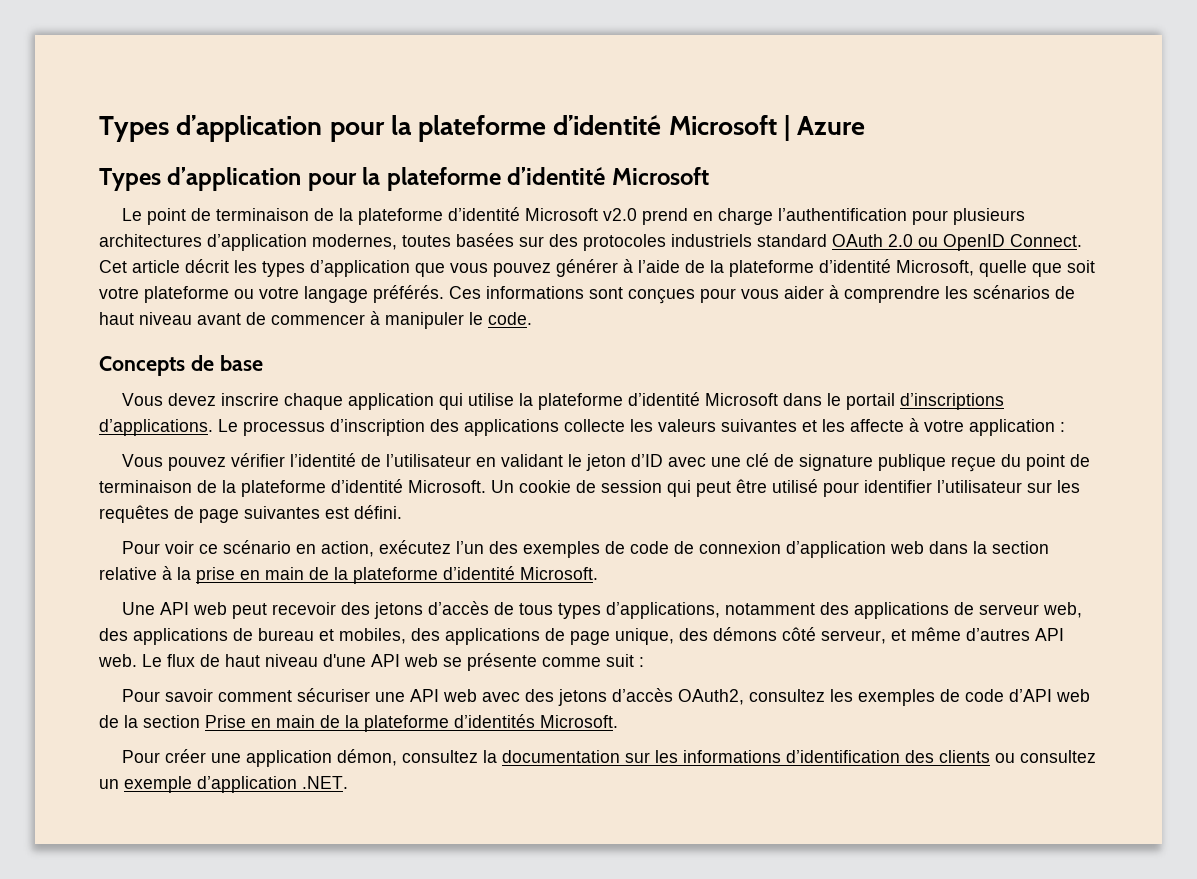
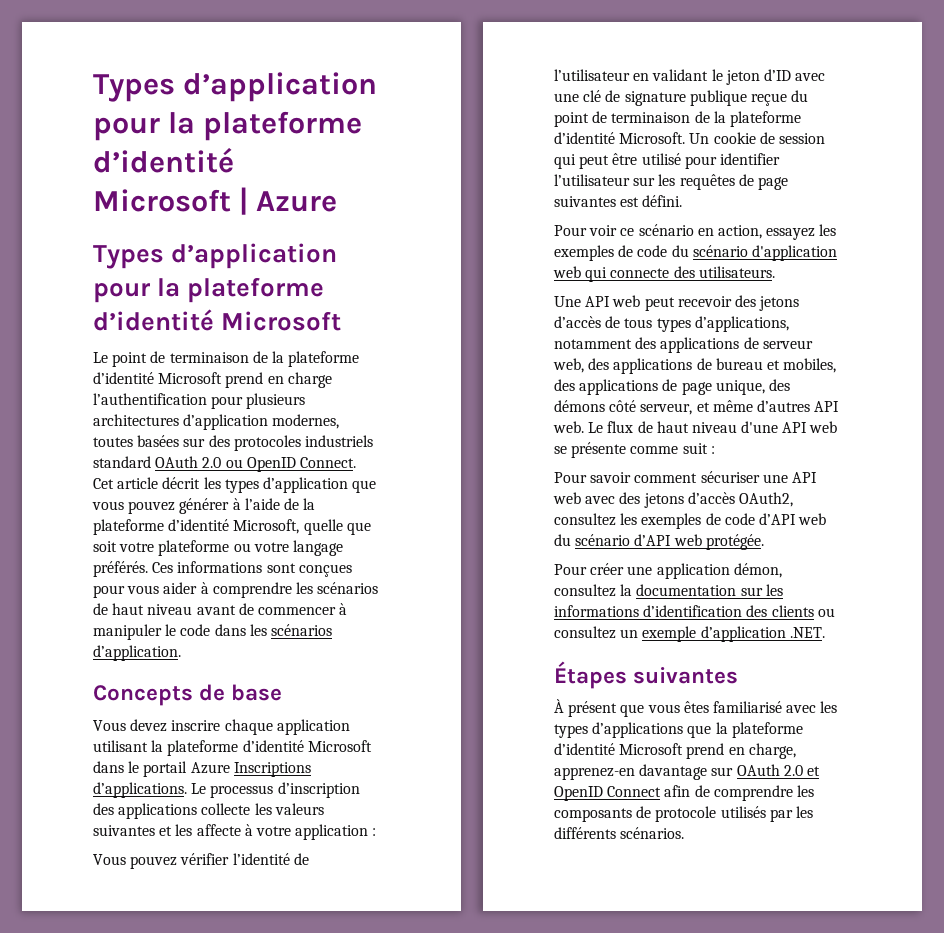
[603,208,638,221] v2.0 -> (223, 378) none
[488,312,532,325] code. -> [180,624,332,636] [93,645,181,661] code dans les scénarios d’application.
[439,393,515,410] qui utilise -> [93,740,148,752] utilisant
[900,393,1005,410] d’inscriptions -> [190,762,311,777] Azure Inscriptions
[379,540,1050,558] [99,566,598,584] exécutez l’un des exemples de code de connexion d’application web dans la section relative à la prise en main de la plateforme d’identité Microsoft. -> [766,224,837,240] [554,245,837,261] [553,266,775,282] essayez les exemples de code du scénario d'application web qui connecte des utilisateurs.
[99,714,618,732] de la section Prise en main de la plateforme d’identités Microsoft. -> [554,534,764,550] du scénario d’API web protégée.
(348, 782) none -> [554,661,739,689] [554,699,838,717] [554,722,803,738] [554,743,796,759] [554,764,820,780] [554,785,814,801] [554,806,813,822] [554,827,685,839] // Étapes suivantes // À présent que vous êtes familiarisé avec les types d’applications que la plateforme d’identité Microsoft prend en charge, apprenez-en davantage sur OAuth 2.0 et OpenID Connect afin de comprendre les composants de protocole utilisés par les différents scénarios.

